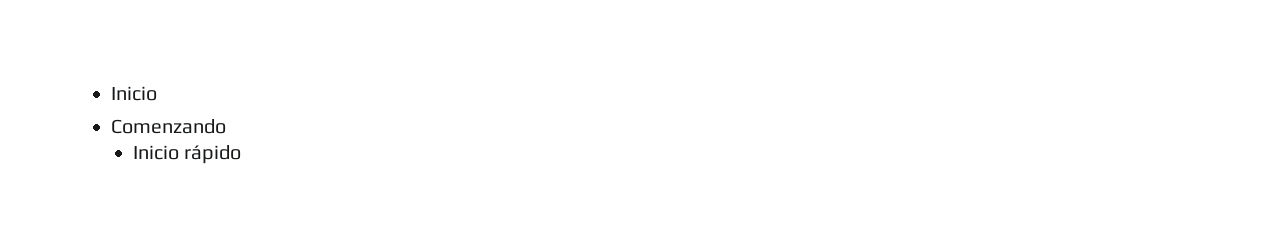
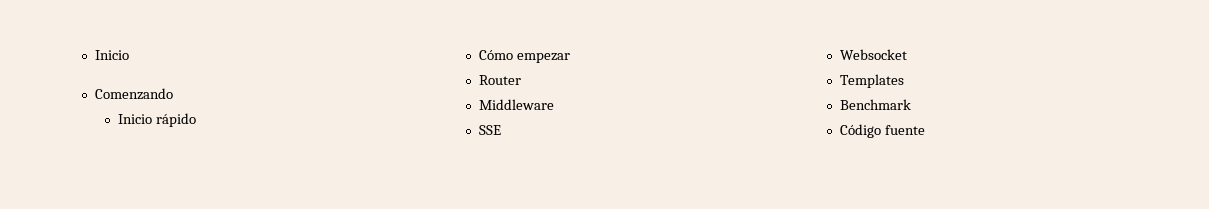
(242, 154) none -> [479,50,571,63] [479,75,522,85] [479,99,555,110] [479,125,502,135] [840,49,908,60] [840,74,905,88] [840,99,912,110] [840,124,926,138] // Cómo empezar // Router // Middleware // SSE // Websocket // Templates // Benchmark // Código fuente

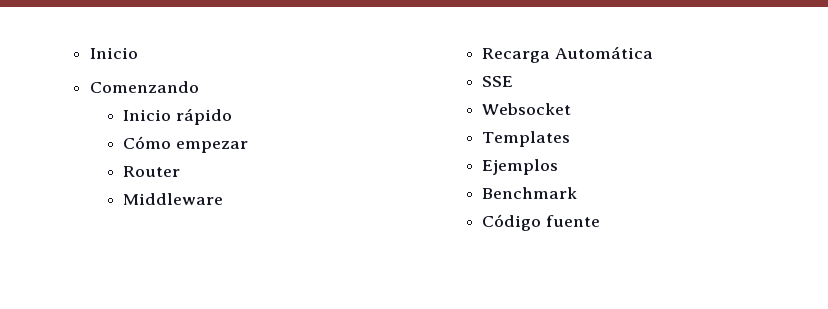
(555, 104) none -> [482,46,654,63] // Recarga Automática
(905, 81) none -> [482,159,559,175] // Ejemplos

